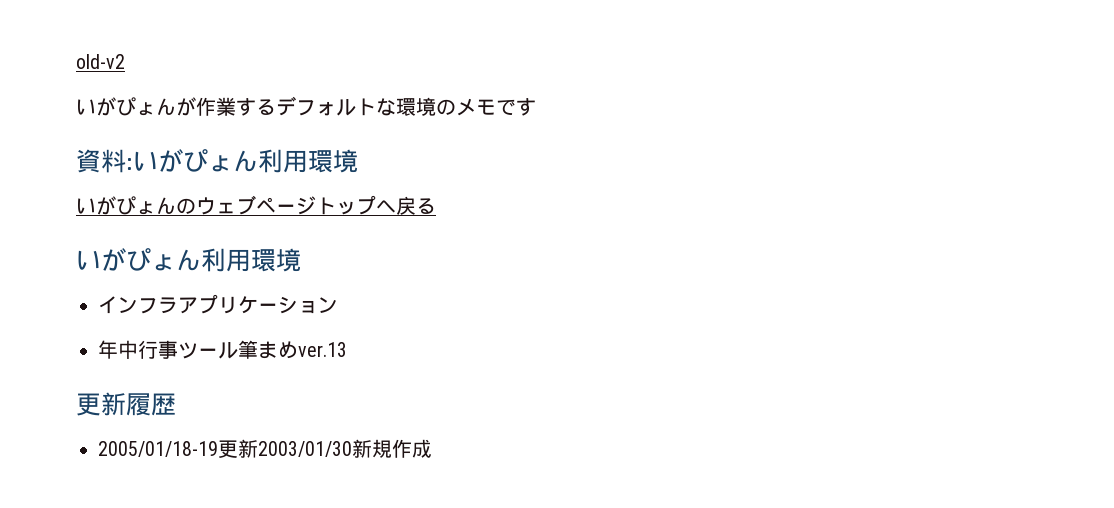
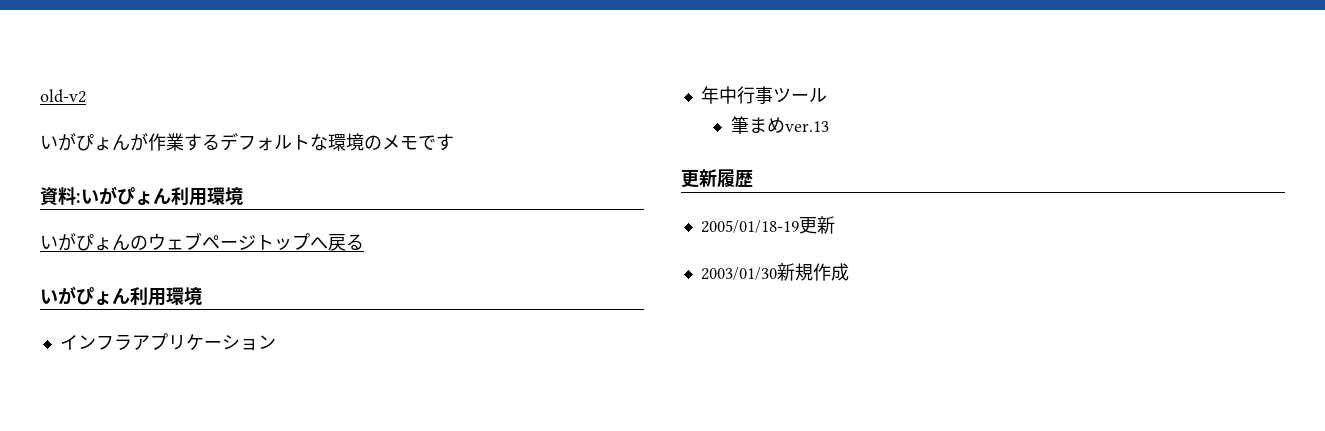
(238, 350) none -> (827, 95) //
(258, 448) none -> (835, 225) //

